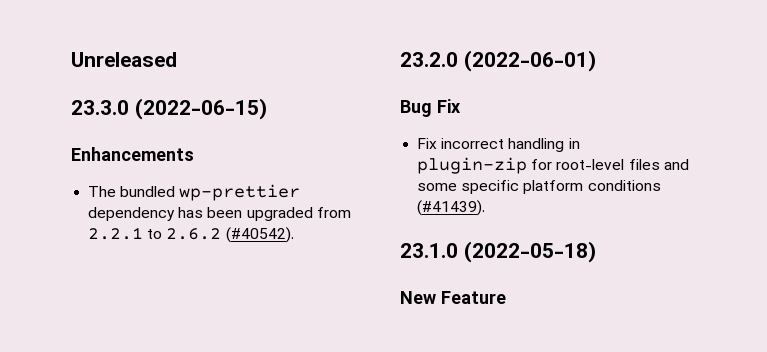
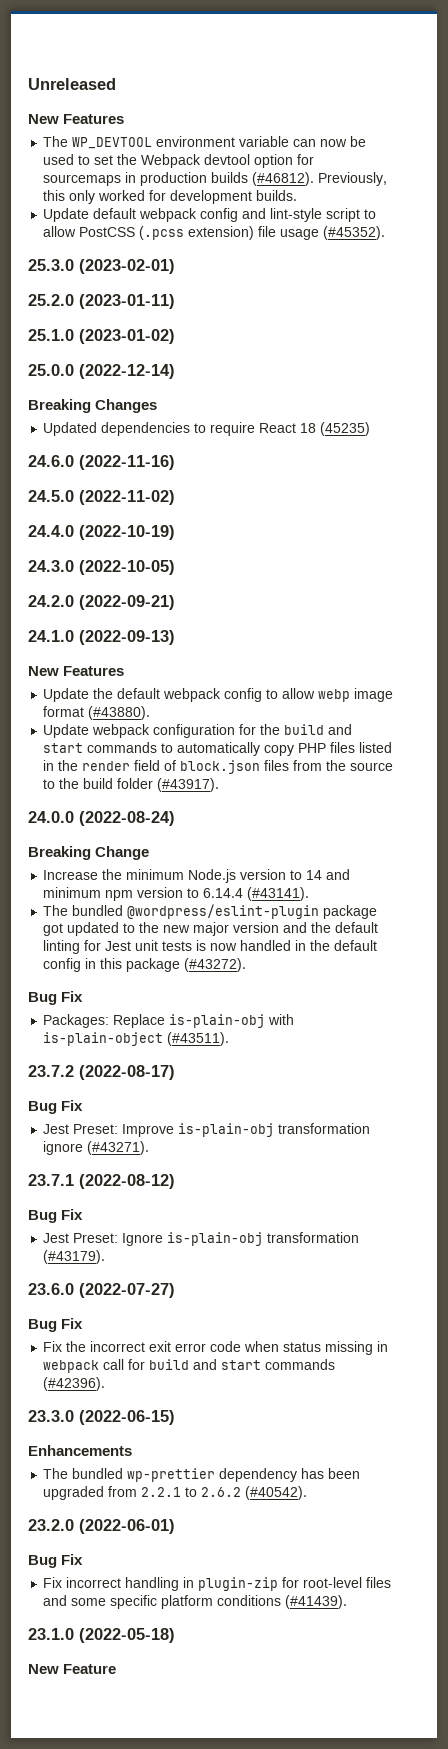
(177, 59) none -> [28,114,125,124] [43,136,367,149] [43,154,315,168] [43,172,388,186] [43,190,298,204] [43,208,377,222] [43,226,386,240] [28,259,175,274] [28,294,175,309] [28,329,175,344] [28,364,175,379] [28,399,158,413] [43,422,371,436] [28,455,175,470] [28,490,175,505] [28,525,175,540] [28,560,175,575] [28,595,175,610] [28,630,175,645] [28,666,125,676] [43,688,394,702] [43,706,151,720] [43,724,353,738] [43,742,393,756] [43,760,394,774] [43,778,220,792] [28,811,175,826] [28,846,150,860] [43,869,351,883] [43,887,310,901] [43,904,378,919] [43,922,379,936] [43,940,378,954] [43,958,247,972] [28,991,84,1005] [43,1014,295,1028] [43,1032,230,1046] [28,1065,175,1080] [28,1100,84,1114] [43,1123,371,1137] [43,1141,150,1155] [28,1174,175,1189] [28,1209,84,1223] [43,1232,360,1246] [43,1250,106,1264] [28,1283,175,1298] [28,1318,84,1332] [43,1341,389,1355] [43,1359,336,1373] [43,1377,106,1391] // New Features // The WP_DEVTOOL environment variable can now be used to set the Webpack devtool option for sourcemaps in production builds (#46812). Previously, this only worked for development builds. // Update default webpack config and lint-style script to allow PostCSS (.pcss extension) file usage (#45352). // 25.3.0 (2023-02-01) // 25.2.0 (2023-01-11) // 25.1.0 (2023-01-02) // 25.0.0 (2022-12-14) // Breaking Changes // Updated dependencies to require React 18 (45235) // 24.6.0 (2022-11-16) // 24.5.0 (2022-11-02) // 24.4.0 (2022-10-19) // 24.3.0 (2022-10-05) // 24.2.0 (2022-09-21) // 24.1.0 (2022-09-13) // New Features // Update the default webpack config to allow webp image format (#43880). // Update webpack configuration for the build and start commands to automatically copy PHP files listed in the render field of block.json files from the source to the build folder (#43917). // 24.0.0 (2022-08-24) // Breaking Change // Increase the minimum Node.js version to 14 and minimum npm version to 6.14.4 (#43141). // The bundled @wordpress/eslint-plugin package got updated to the new major version and the default linting for Jest unit tests is now handled in the default config in this package (#43272). // Bug Fix // Packages: Replace is-plain-obj with is-plain-object (#43511). // 23.7.2 (2022-08-17) // Bug Fix // Jest Preset: Improve is-plain-obj transformation ignore (#43271). // 23.7.1 (2022-08-12) // Bug Fix // Jest Preset: Ignore is-plain-obj transformation (#43179). // 23.6.0 (2022-07-27) // Bug Fix // Fix the incorrect exit error code when status missing in webpack call for build and start commands (#42396).

